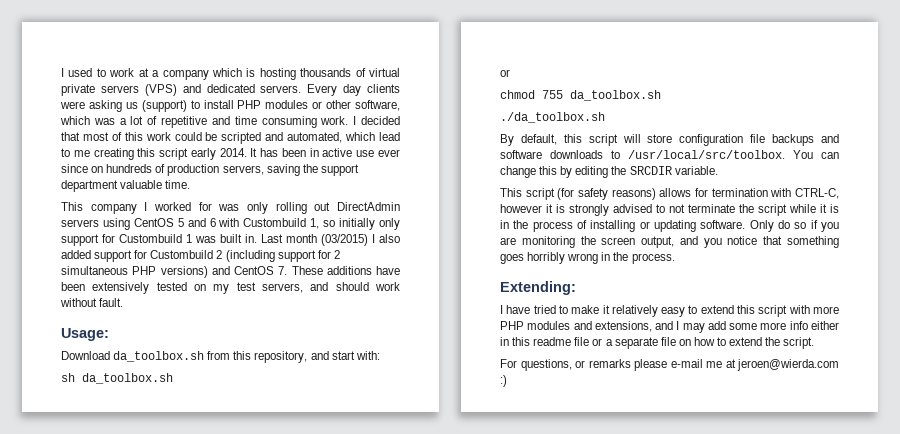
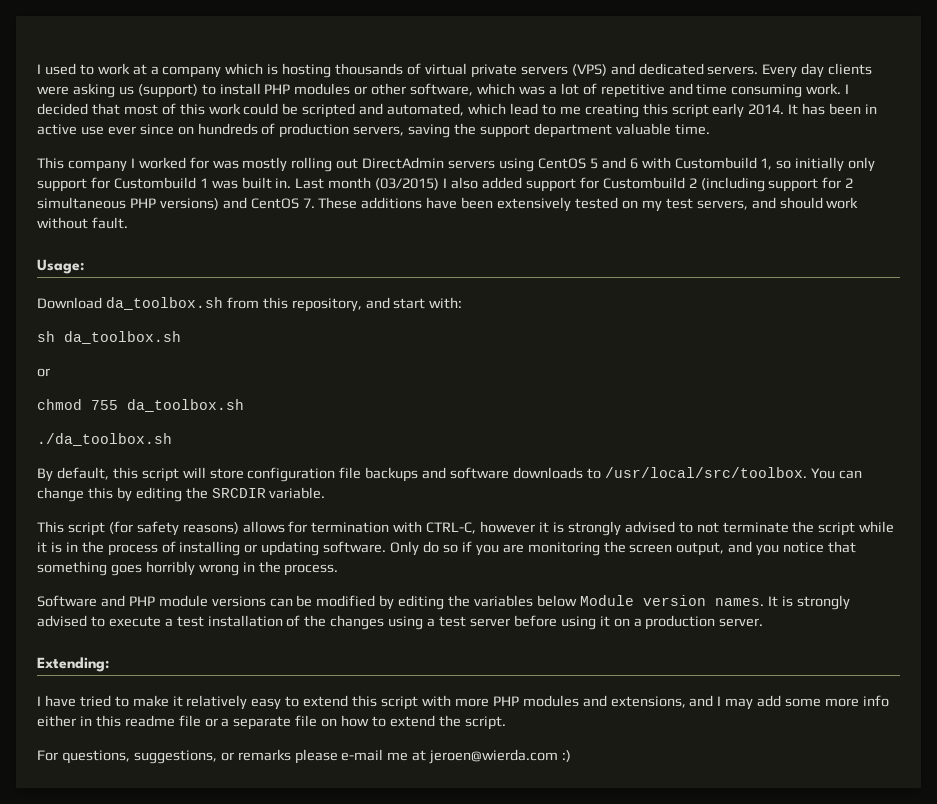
[246,202,268,214] only -> [242,157,288,172] mostly
(675, 258) none -> [37,595,850,610] [37,615,764,630] // Software and PHP module versions can be modified by editing the variables below Module version names. It is strongly advised to execute a test installation of the changes using a test server before using it on a production server.
(572, 365) none -> [133,750,217,764] suggestions,

